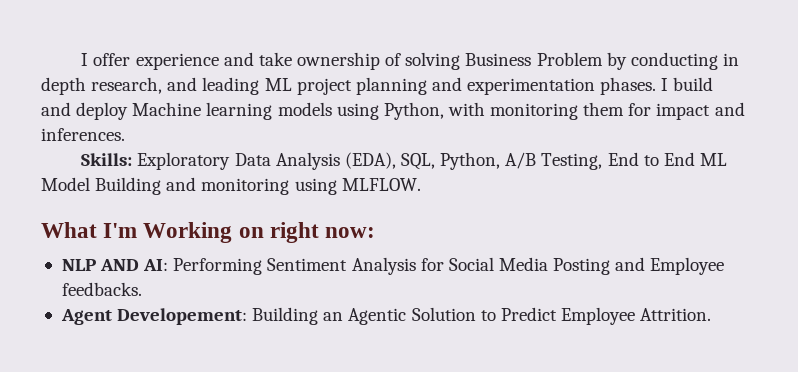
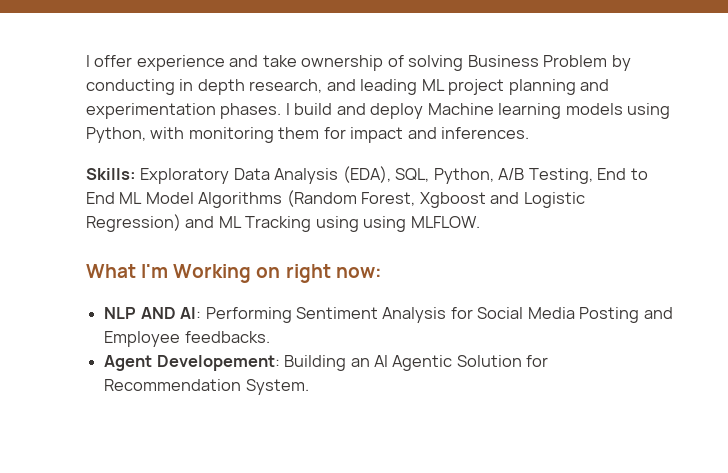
[95,177,290,195] Building and monitoring -> [198,190,585,208] [86,214,359,232] Algorithms (Random Forest, Xgboost and Logistic Regression) and ML Tracking using
(344, 316) none -> [373,355,388,367] AI
[480,307,712,325] to Predict Employee Attrition. -> [526,355,549,367] [104,379,309,395] for Recommendation System.

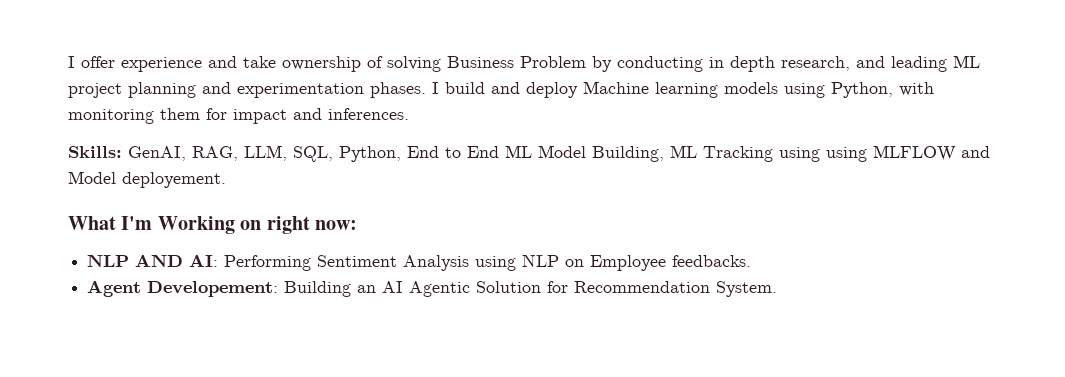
[140,166,593,184] Exploratory Data Analysis (EDA), SQL, Python, A/B Testing, -> [128,145,401,162] GenAI, RAG, LLM, SQL, Python,
[198,190,585,208] [86,214,480,232] Algorithms (Random Forest, Xgboost and Logistic Regression) and ML Tracking using using MLFLOW. -> [592,145,990,162] [68,171,226,188] Building, ML Tracking using using MLFLOW and Model deployement.
[450,307,673,323] for Social Media Posting and -> [475,254,585,271] using NLP on

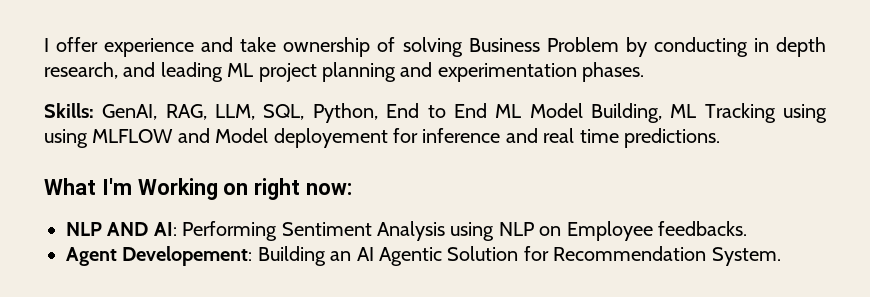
[432,81,934,98] [68,108,409,124] I build and deploy Machine learning models using Python, with monitoring them for impact and inferences. -> (645, 72) none
[122,172,226,188] deployement. -> [273,128,720,148] deployement for inference and real time predictions.

